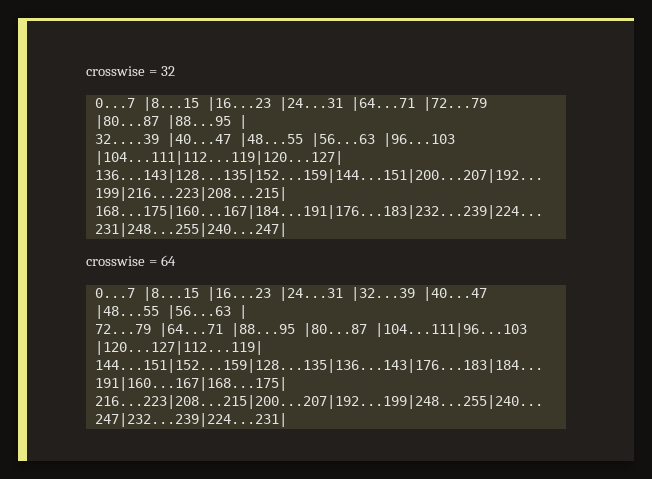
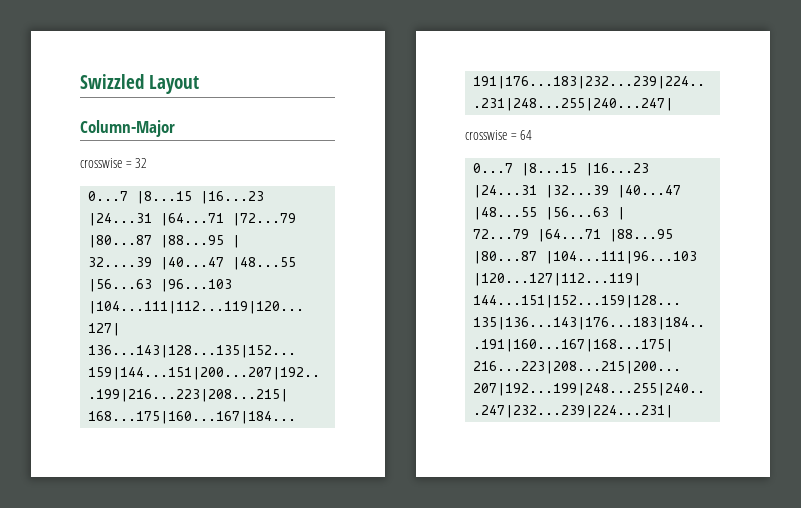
(86, 71) none -> [80,74,200,94] [80,120,175,137] Swizzled Layout // Column-Major //

